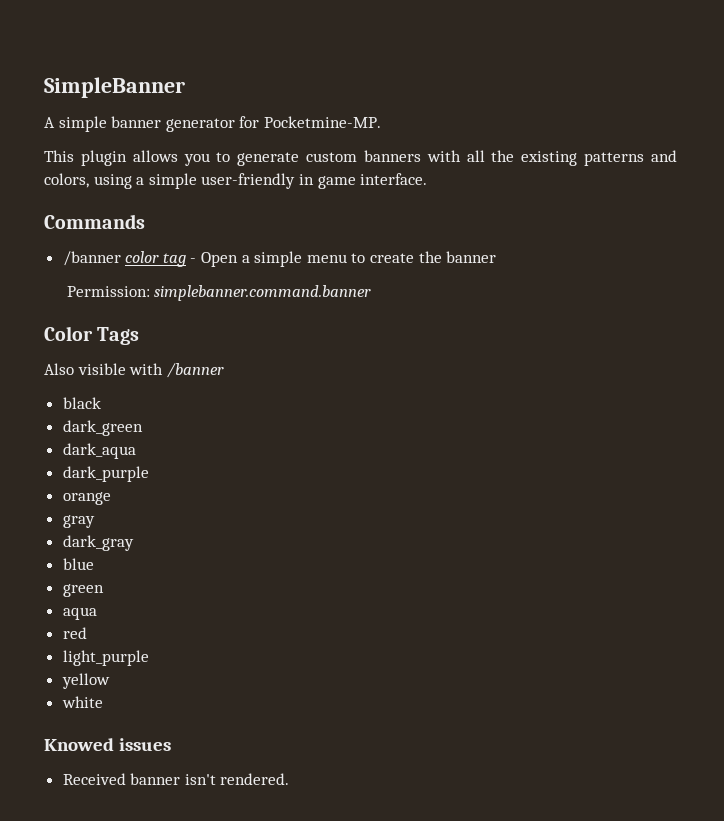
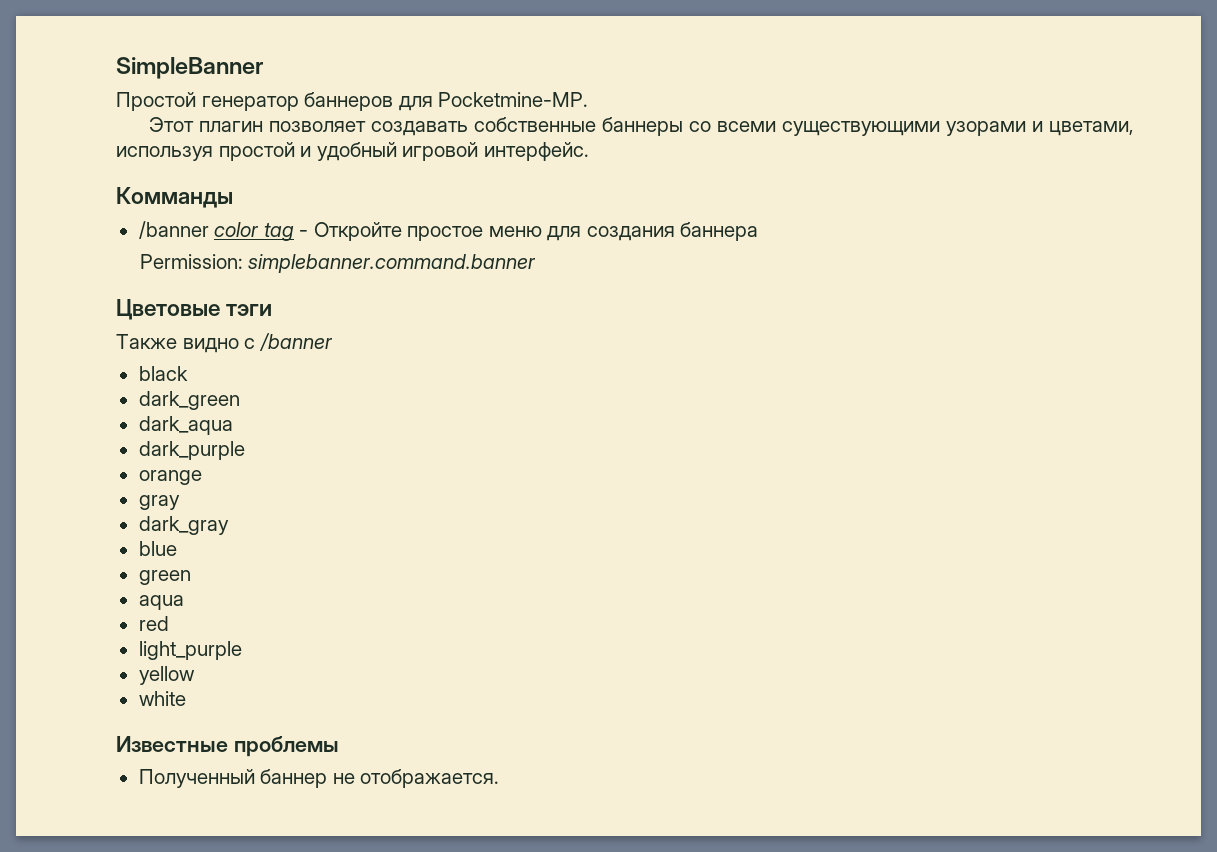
[44,116,381,132] [44,150,677,166] [44,173,428,189] [44,214,145,229] [62,251,497,267] [66,285,372,301] [44,326,140,345] [44,363,164,375] A simple banner generator for Pocketmine-MP. // This plugin allows you to generate custom banners with all the existing patterns and colors, using a simple user-friendly in game interface. // Commands // /banner color tag - Open a simple menu to create the banner // Permission: simplebanner.command.banner // Color Tags // Also visible with -> [116,92,589,111] [148,117,1135,136] [116,142,589,161] [116,187,233,208] [138,221,759,241] [139,254,537,273] [116,299,273,320] [116,334,256,353] Простой генератор баннеров для Pocketmine-MP. // Этот плагин позволяет создавать собственные баннеры со всеми существующими узорами и цветами, используя простой и удобный игровой интерфейс. // Комманды // /banner color tag - Откройте простое меню для создания баннера // Permission: simplebanner.command.banner // Цветовые тэги // Также видно с
[44,738,171,751] [62,773,290,785] Knowed issues // Received banner isn't rendered. -> [116,736,339,757] [138,769,500,788] Известные проблемы // Полученный баннер не отображается.

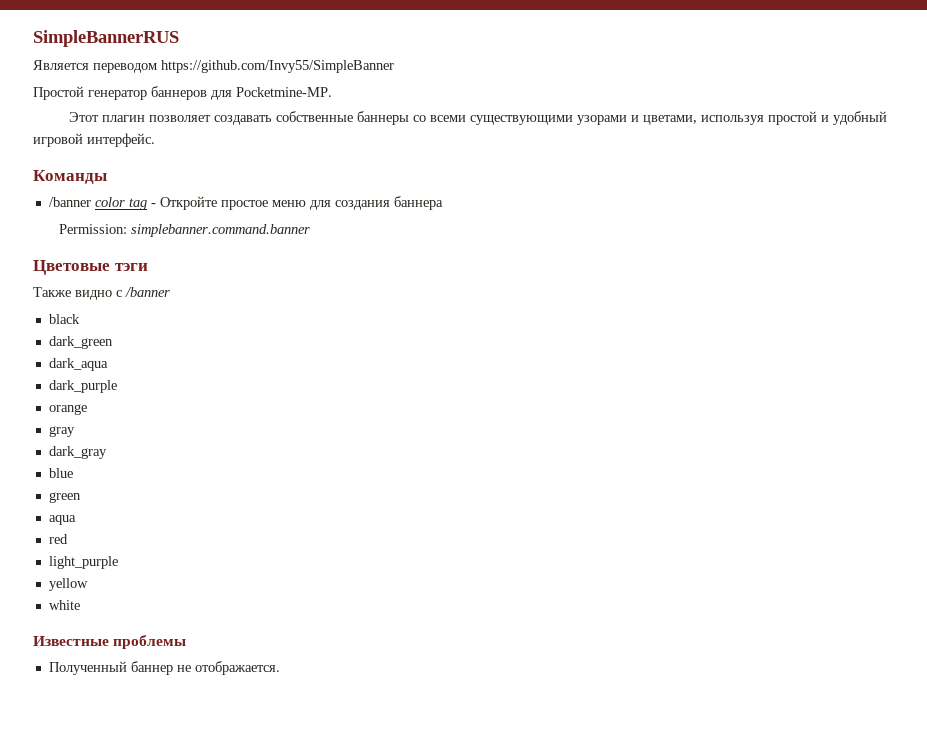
[116,57,263,79] SimpleBanner -> [33,30,179,47] [33,60,394,73] SimpleBannerRUS // Является переводом https://github.com/Invy55/SimpleBanner
[116,187,233,208] Комманды -> [33,170,107,184] Команды

